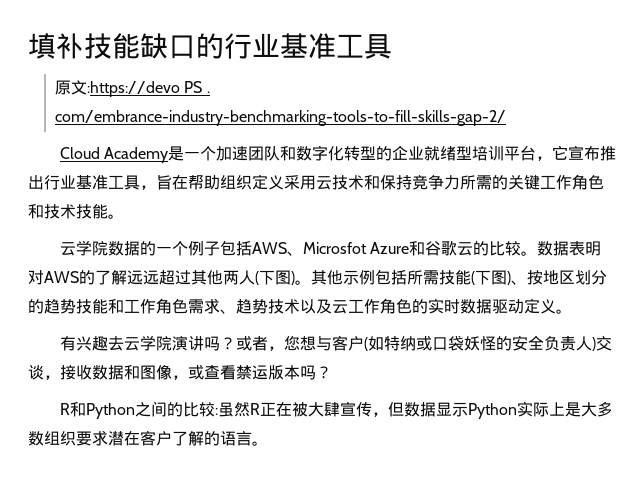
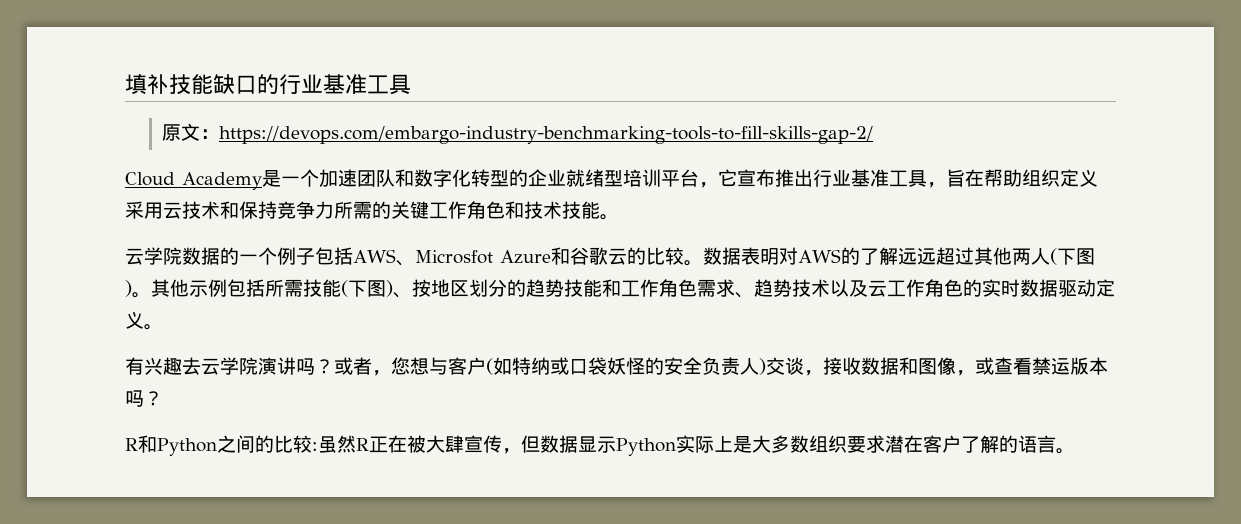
[86,81,210,97] [54,110,506,126] :https://devo PS . com/embrance-industry-benchmarking-tools-to-fill-skills-gap-2/ -> [200,126,874,144] ：https://devops.com/embargo-industry-benchmarking-tools-to-fill-skills-gap-2/

